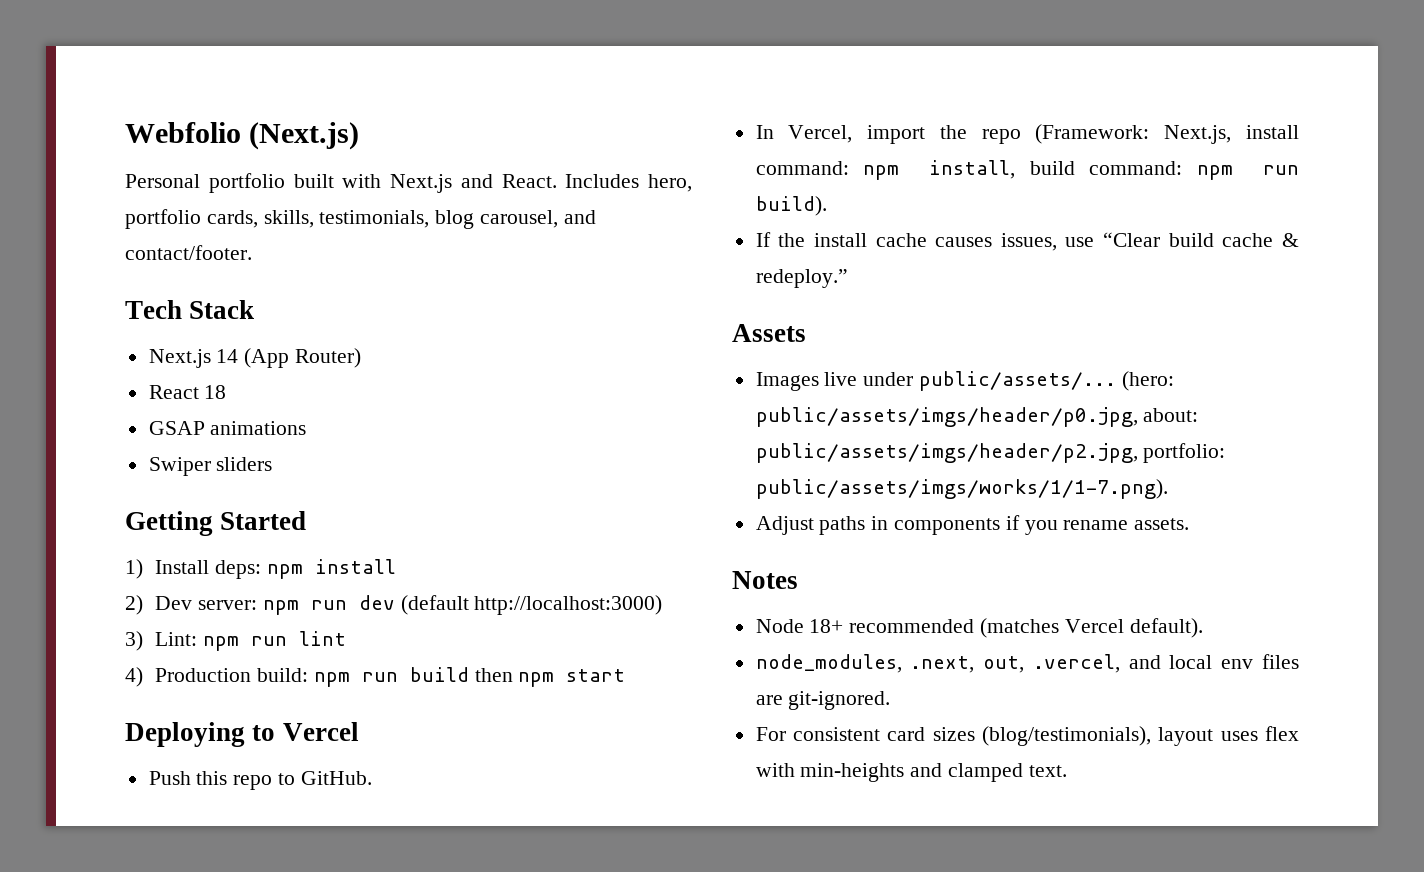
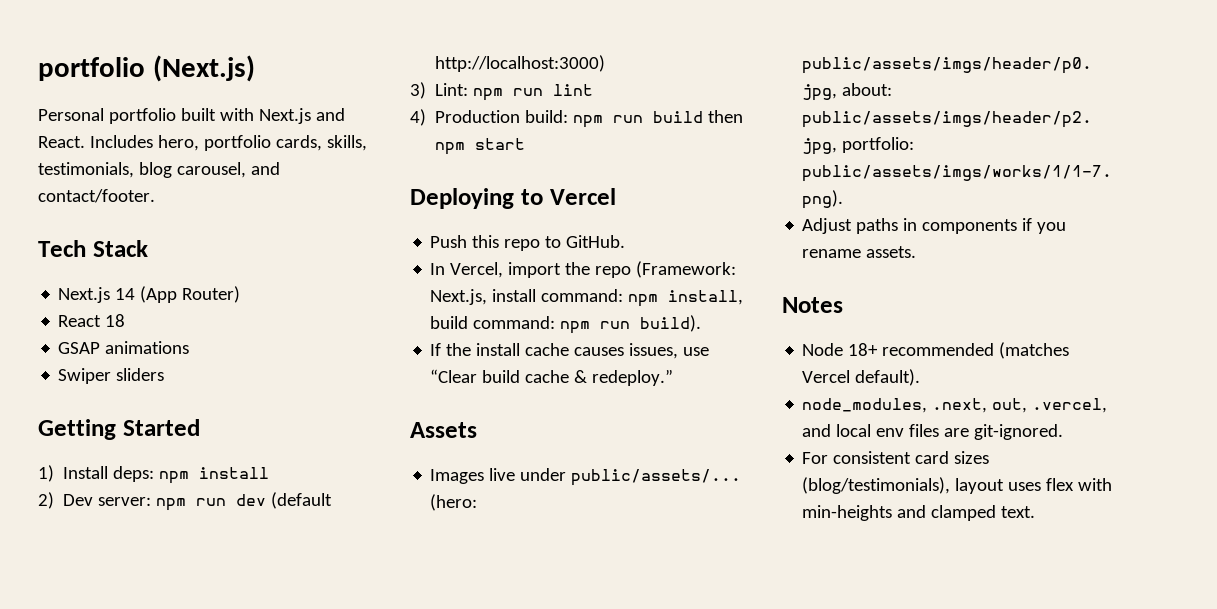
[125,122,241,143] Webfolio -> [38,57,145,81] portfolio

